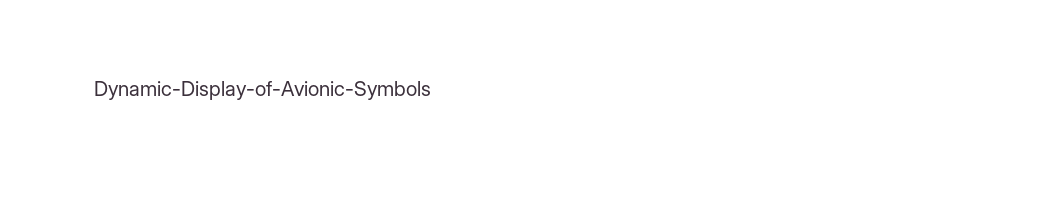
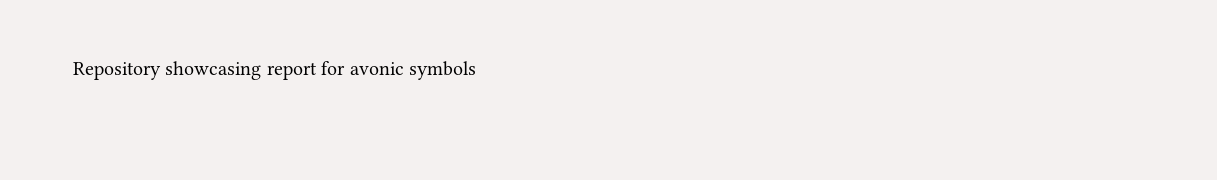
[94,81,431,100] Dynamic-Display-of-Avionic-Symbols -> [73,61,476,80] Repository showcasing report for avonic symbols

